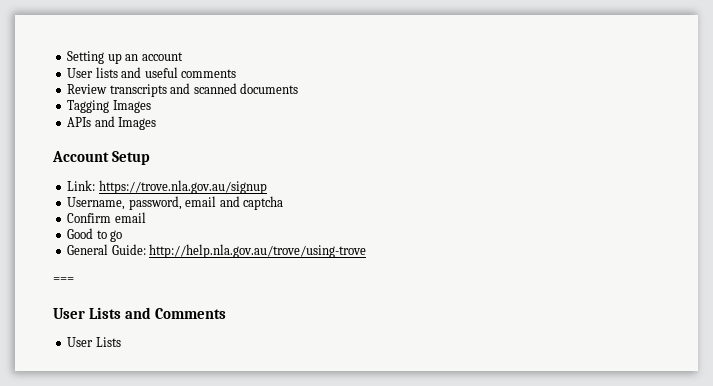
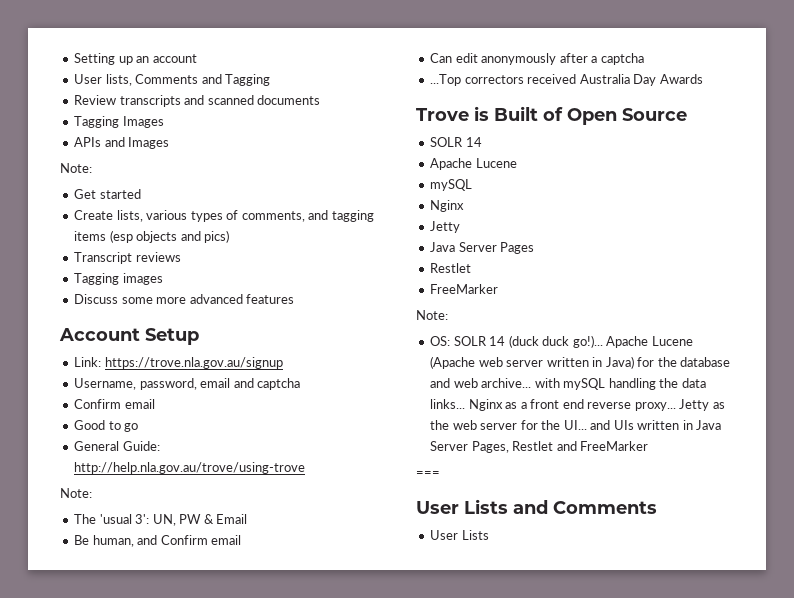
[95,67,237,78] lists and useful comments -> [105,74,271,86] lists, Comments and Tagging
(157, 123) none -> [60,163,92,173] [74,189,141,199] [74,210,374,222] [74,230,230,243] [74,252,181,264] [74,273,163,285] [74,294,295,304] // Note: // Get started // Create lists, various types of comments, and tagging items (esp objects and pics) // Transcript reviews // Tagging images // Discuss some more advanced features
(367, 251) none -> [60,488,92,498] [74,514,248,526] [74,535,242,547] [430,53,644,65] [430,74,703,86] [416,106,687,125] [430,137,482,147] [430,158,517,170] [430,179,473,191] [430,200,465,212] [430,221,461,233] [430,242,535,254] [430,263,472,273] [430,284,499,294] [416,310,448,320] [430,335,693,348] [430,356,731,369] [430,378,706,390] [430,399,725,411] [430,420,722,430] [430,441,649,453] // Note: // The 'usual 3': UN, PW & Email // Be human, and Confirm email // Can edit anonymously after a captcha // ...Top correctors received Australia Day Awards // Trove is Built of Open Source // SOLR 14 // Apache Lucene // mySQL // Nginx // Jetty // Java Server Pages // Restlet // FreeMarker // Note: // OS: SOLR 14 (duck duck go!)... Apache Lucene (Apache web server written in Java) for the database and web archive... with mySQL handling the data links... Nginx as a front end reverse proxy... Jetty as the web server for the UI... and UIs written in Java Server Pages, Restlet and FreeMarker

